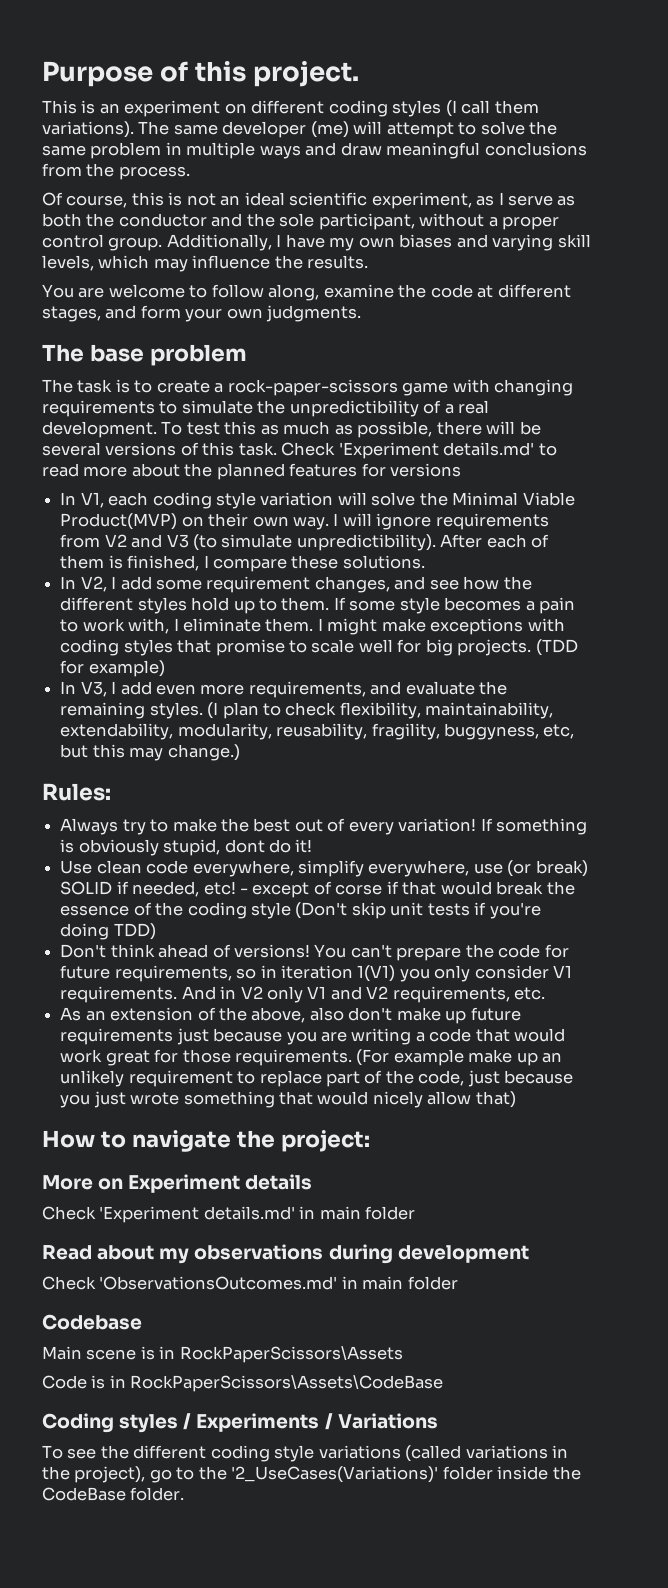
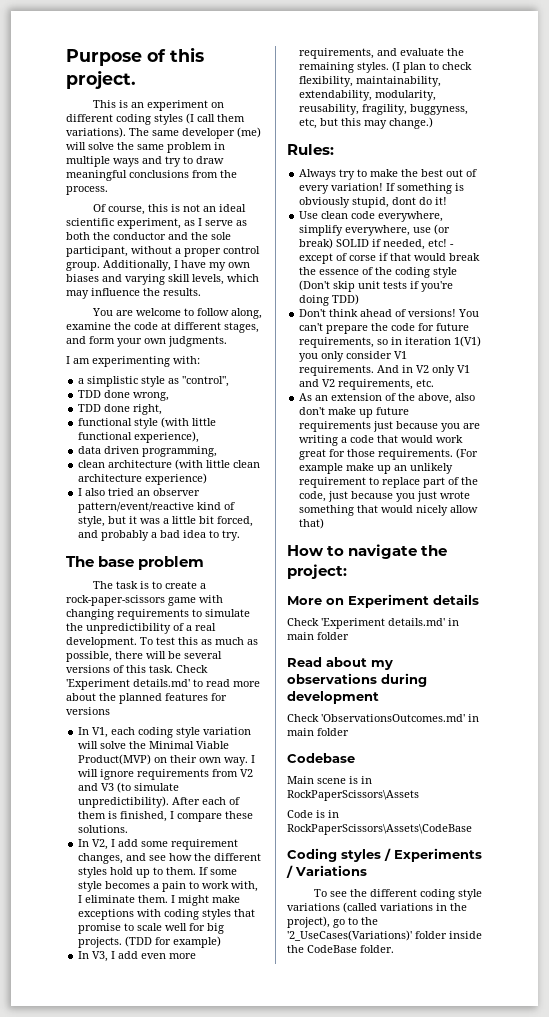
[386,122,477,138] attempt to -> (86, 146) none
(337, 149) none -> [165,156,193,167] try to
(362, 313) none -> [66,356,200,367] [78,376,230,387] [78,390,170,401] [78,404,163,415] [78,417,217,429] [78,431,200,443] [78,446,218,457] [78,459,261,470] [78,473,208,485] [78,488,201,496] [78,502,236,513] [78,516,254,527] [78,530,241,541] // I am experimenting with: // a simplistic style as "control", // TDD done wrong, // TDD done right, // functional style (with little functional experience), // data driven programming, // clean architecture (with little clean architecture experience) // I also tried an observer pattern/event/reactive kind of style, but it was a little bit forced, and probably a bad idea to try.

